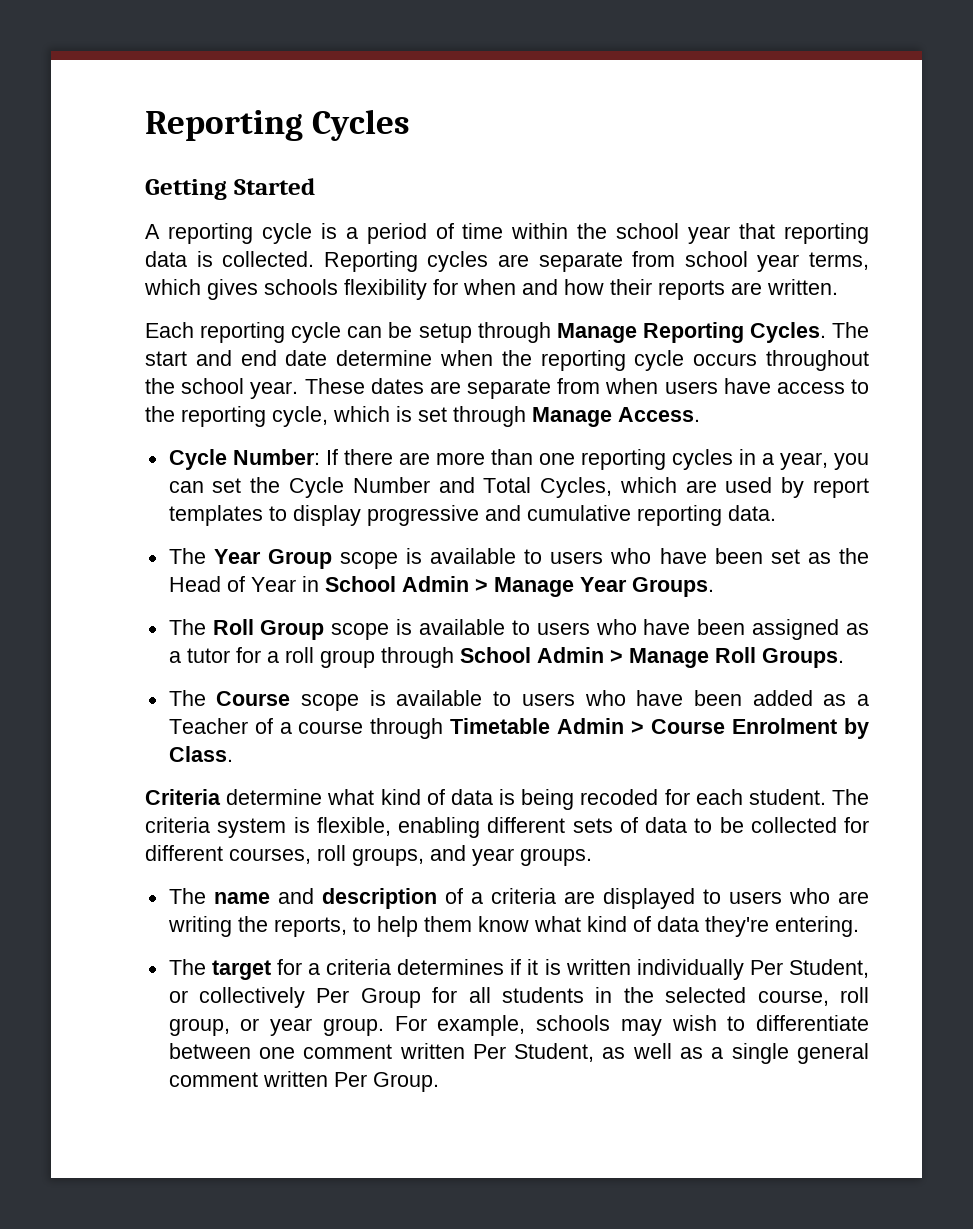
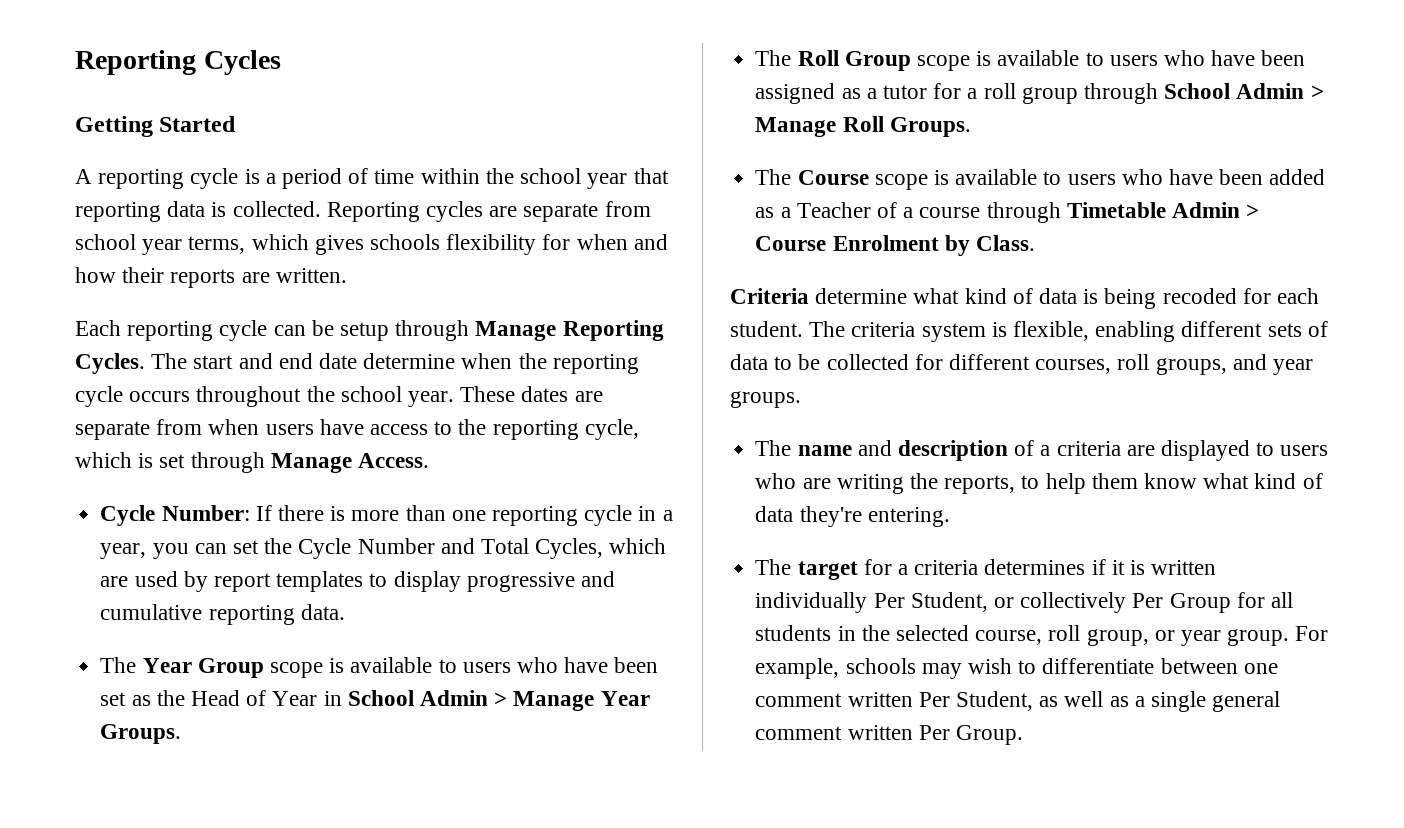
[398,452,430,465] are -> [330,506,346,521] is
[671,449,733,470] cycles -> [584,505,633,526] cycle

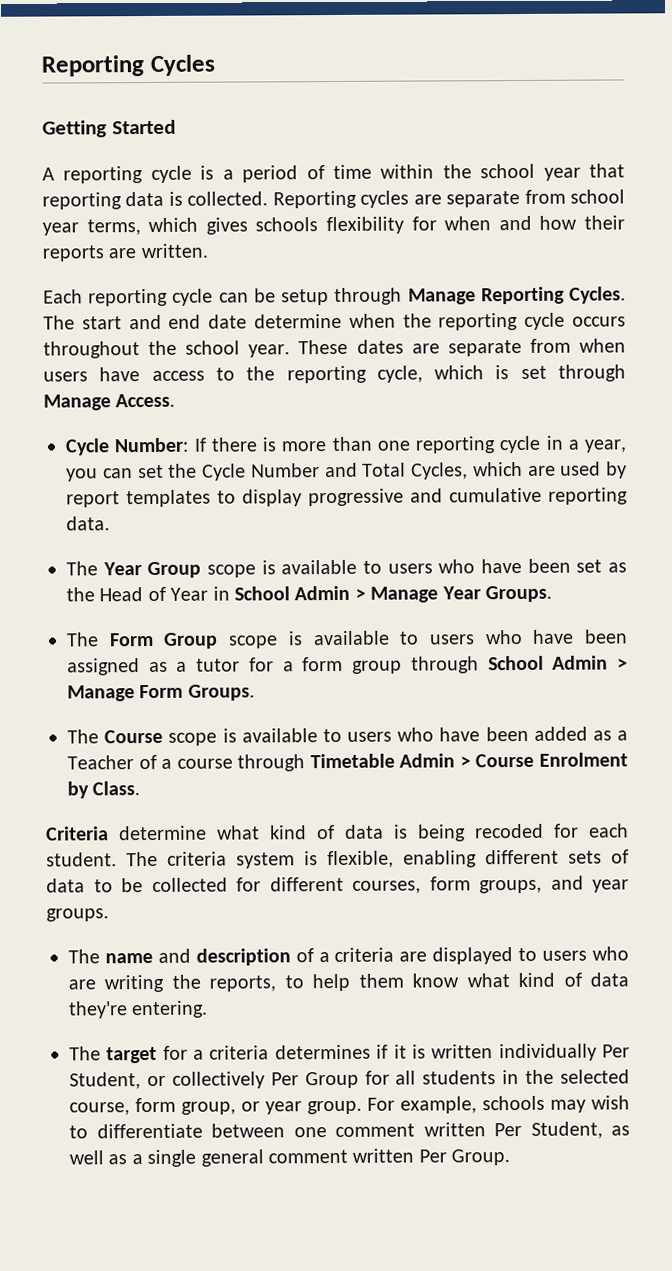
[797,50,839,66] Roll -> [108,632,154,647] Form
[983,83,1016,99] roll -> [302,656,344,672] form
[842,116,884,132] Roll -> [139,684,184,699] Form
[1117,354,1150,370] roll -> [429,876,471,891] form
[1048,625,1081,641] roll -> [135,1097,176,1113] form

